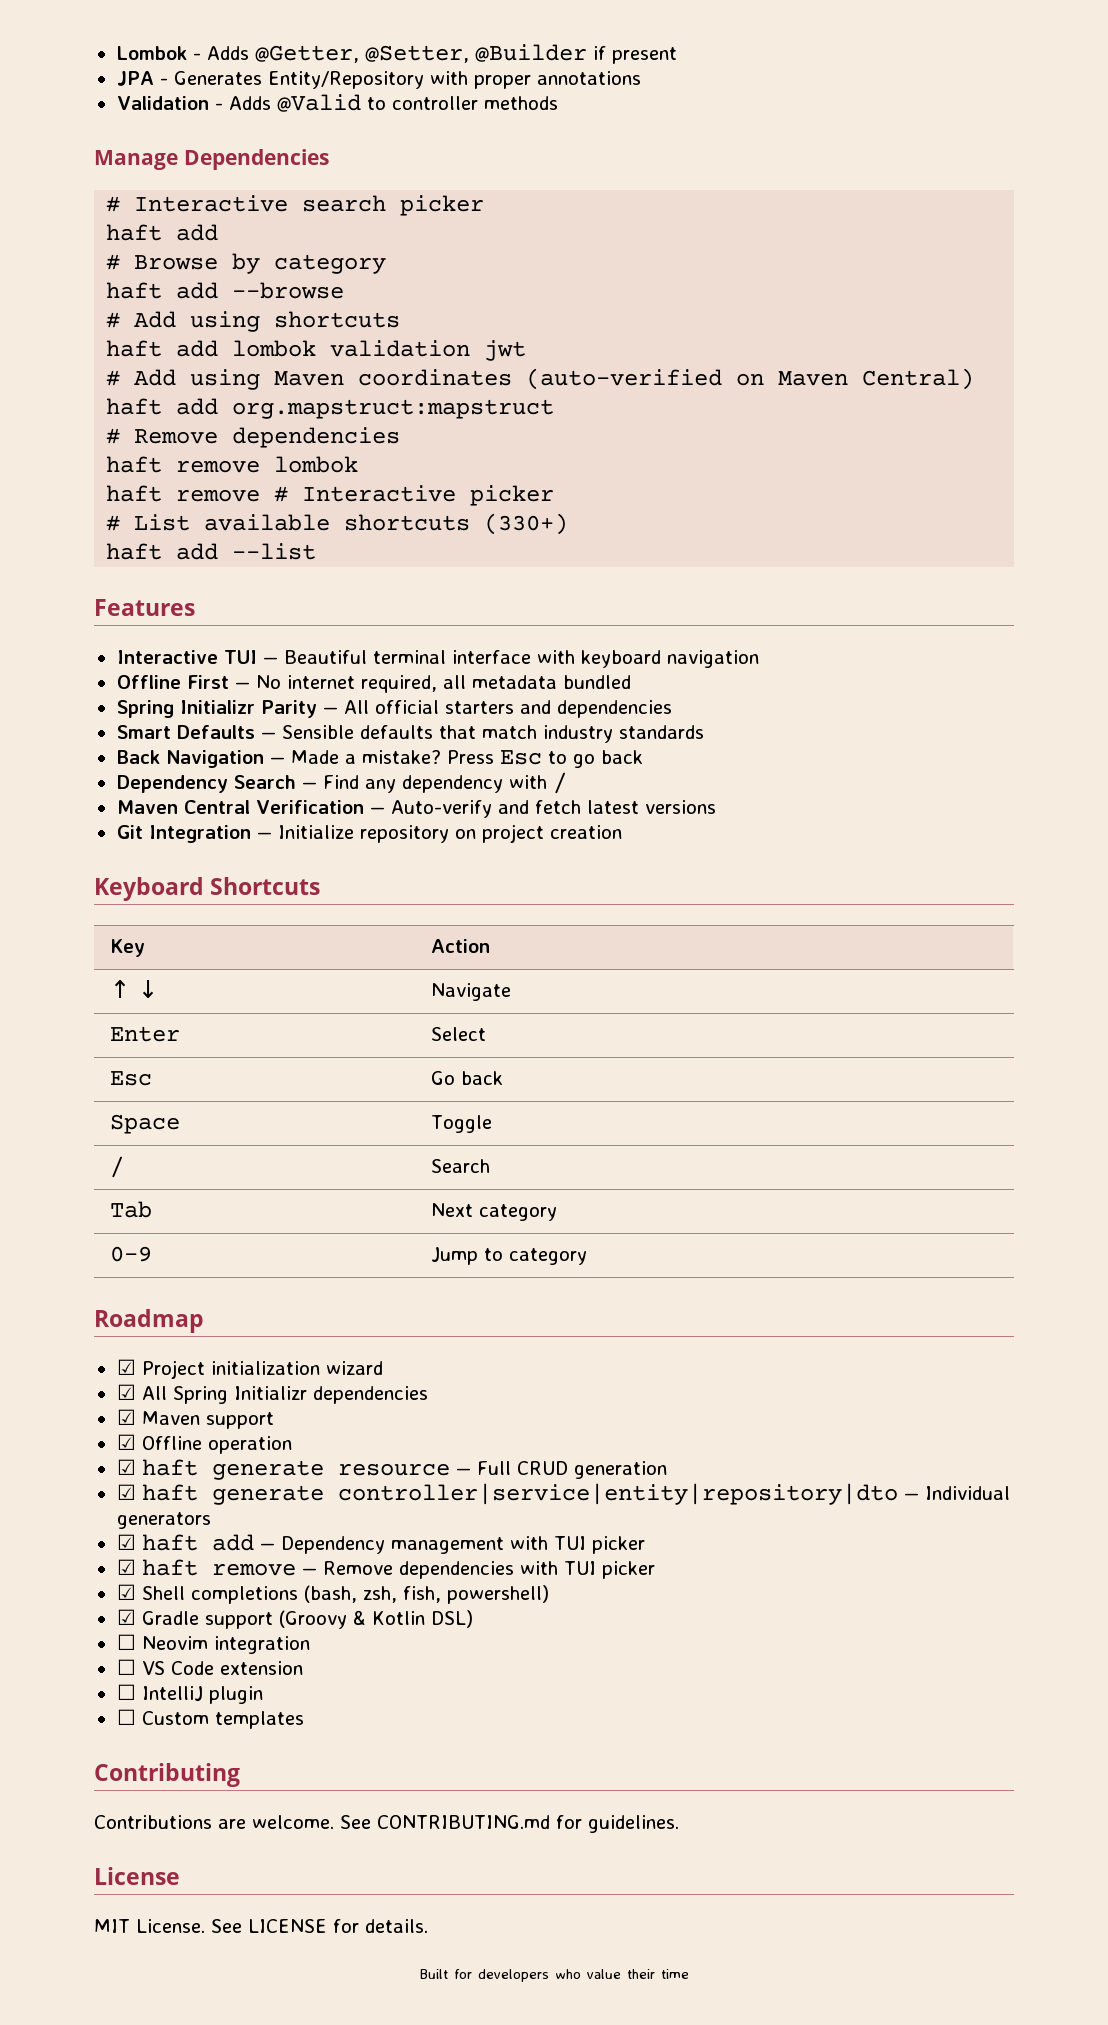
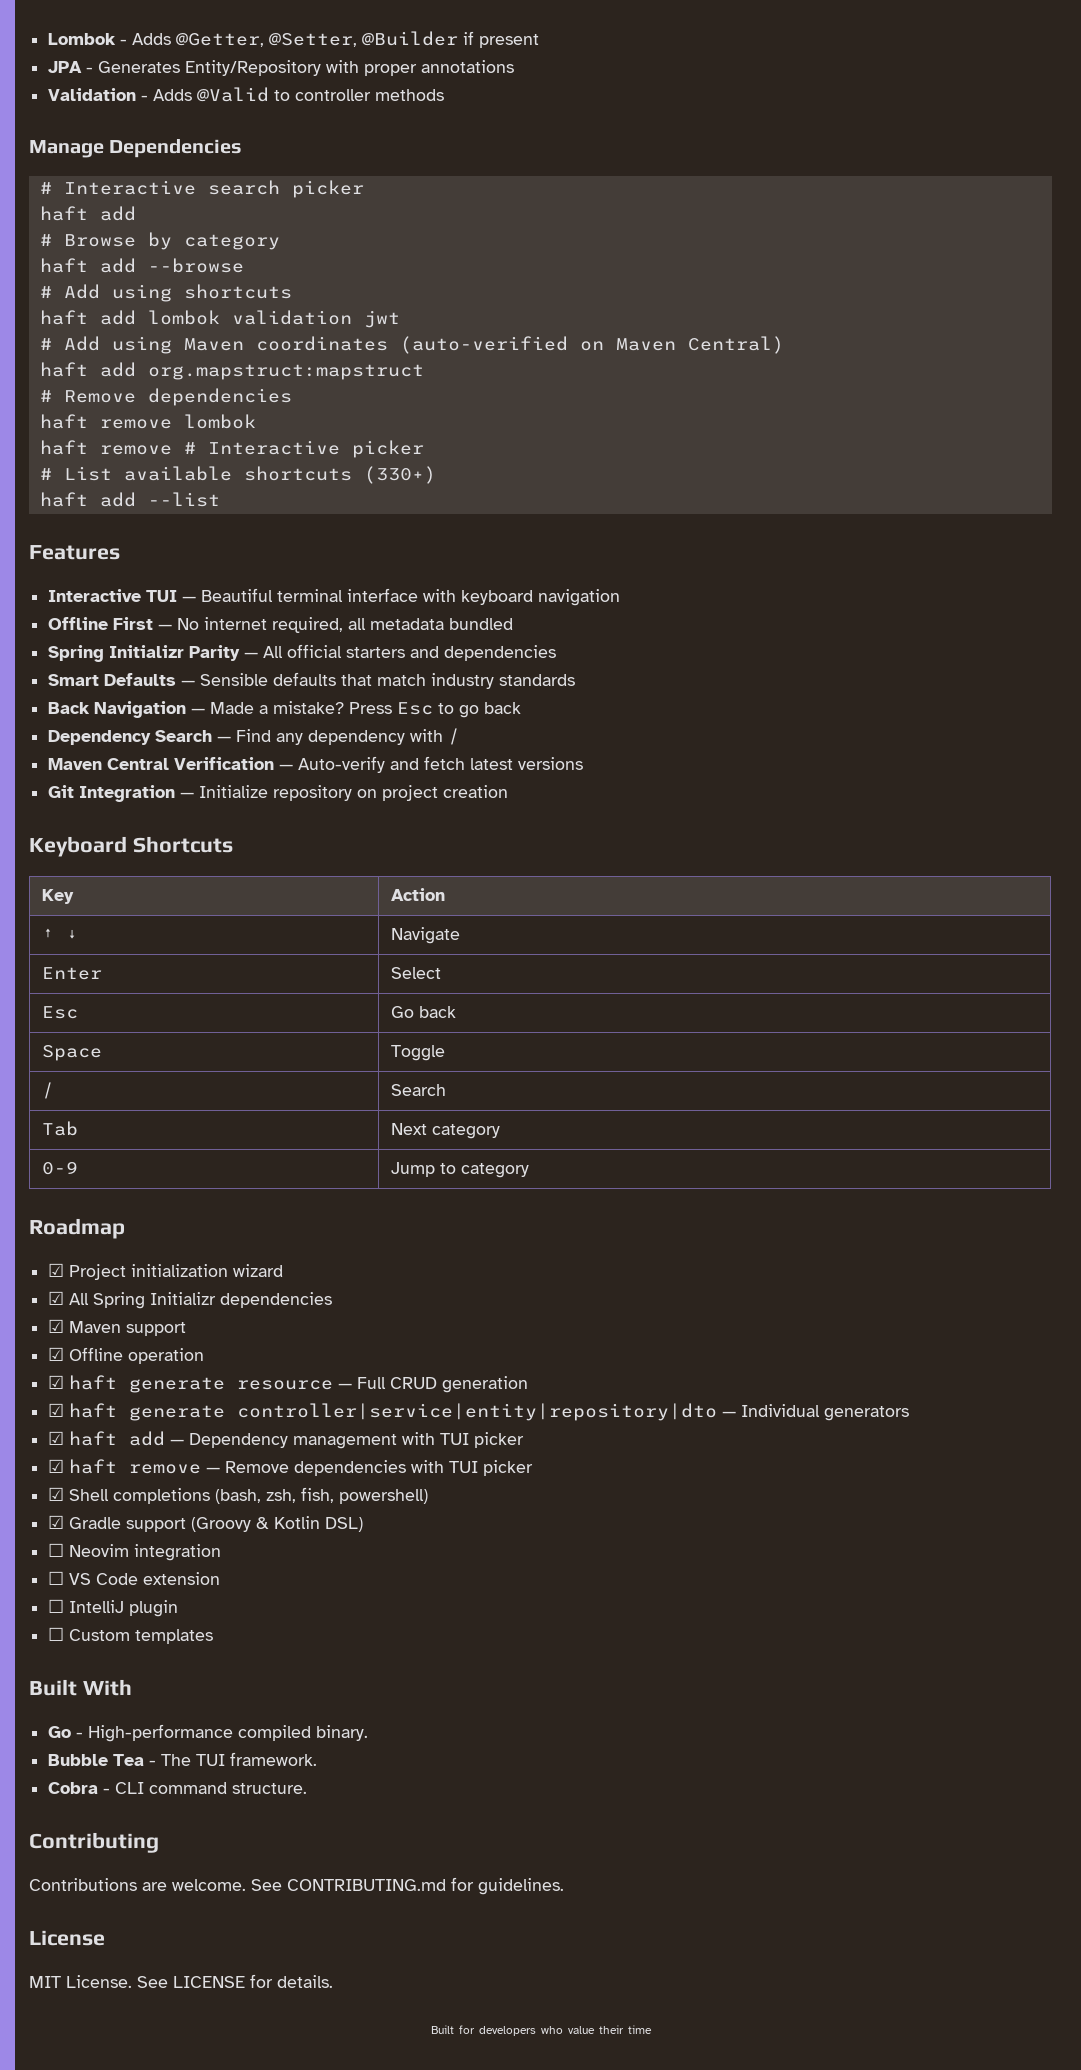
(304, 1720) none -> [29,1679,132,1696] [48,1724,369,1742] [48,1752,318,1766] [48,1782,308,1794] // Built With // Go - High-performance compiled binary. // Bubble Tea - The TUI framework. // Cobra - CLI command structure.

